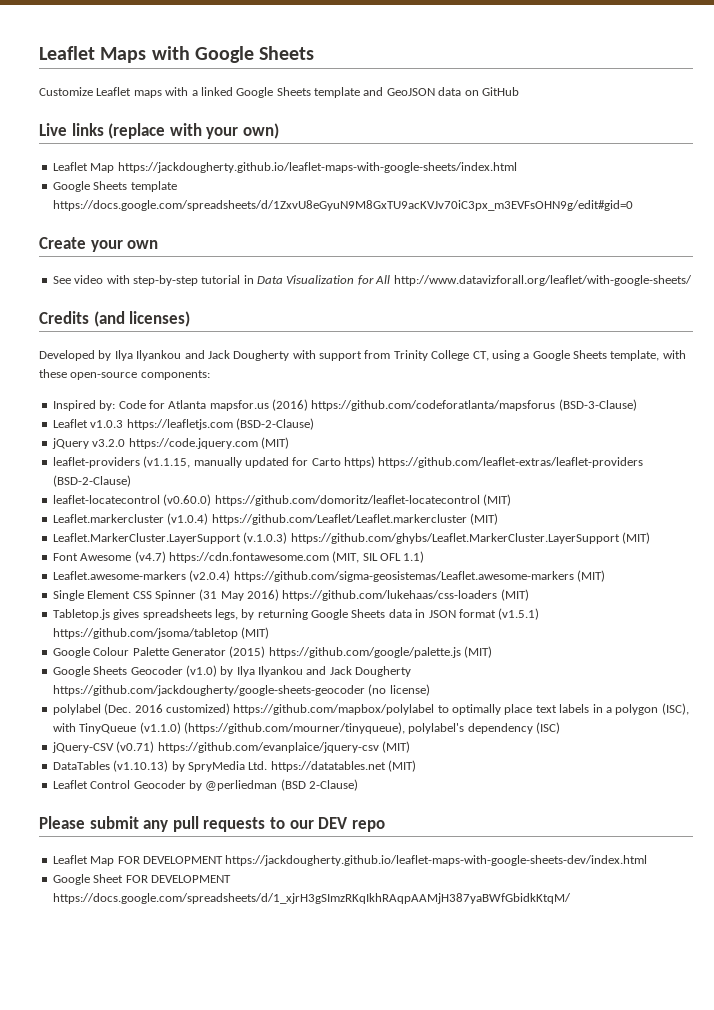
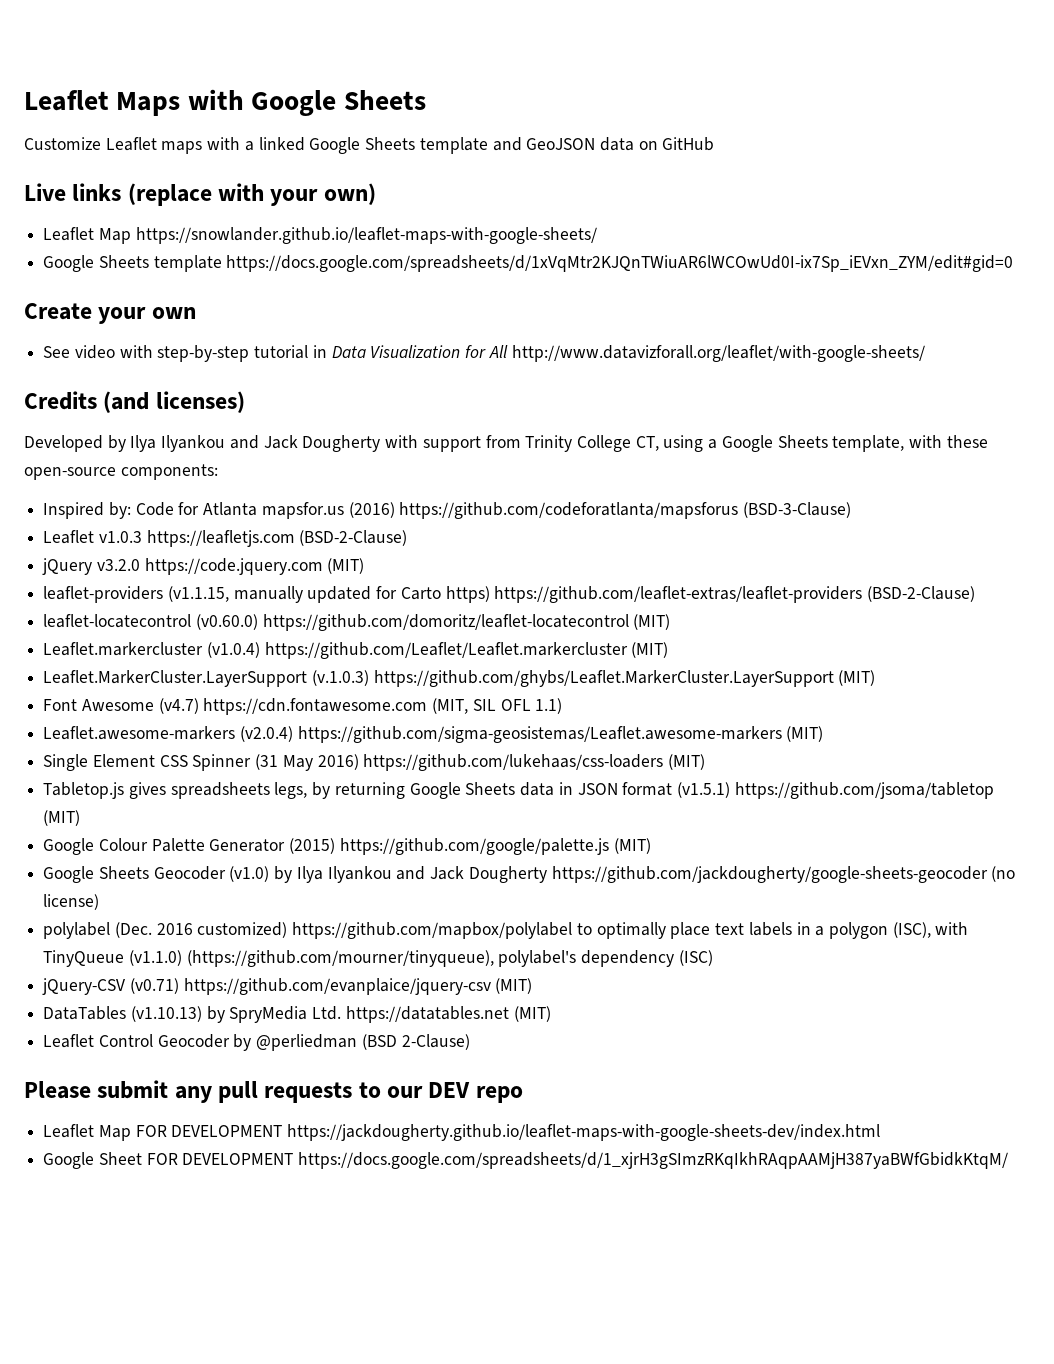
[117,162,517,173] [52,181,177,192] [52,200,633,211] https://jackdougherty.github.io/leaflet-maps-with-google-sheets/index.html // Google Sheets template https://docs.google.com/spreadsheets/d/1ZxvU8eGyuN9M8GxTU9acKVJv70iC3px_m3EVFsOHN9g/edit#gid=0 -> [135,227,597,244] [43,255,1014,272] https://snowlander.github.io/leaflet-maps-with-google-sheets/ // Google Sheets template https://docs.google.com/spreadsheets/d/1xVqMtr2KJQnTWiuAR6lWCOwUd0I-ix7Sp_iEVxn_ZYM/edit#gid=0

